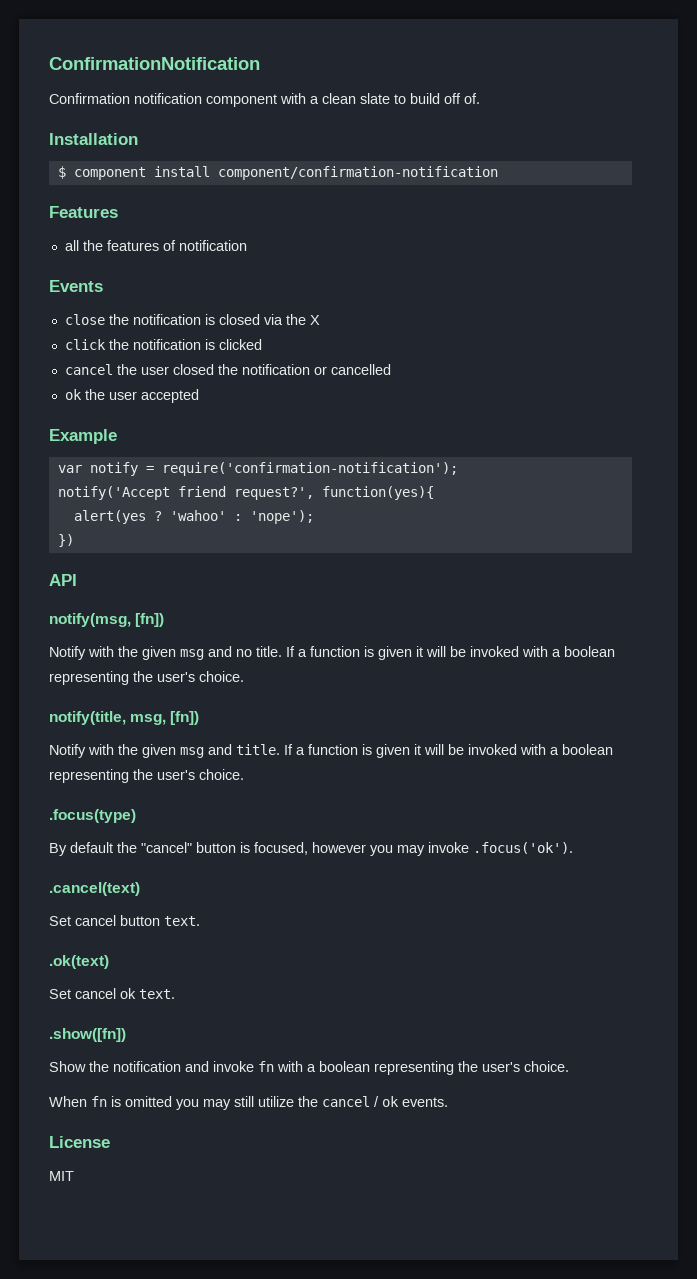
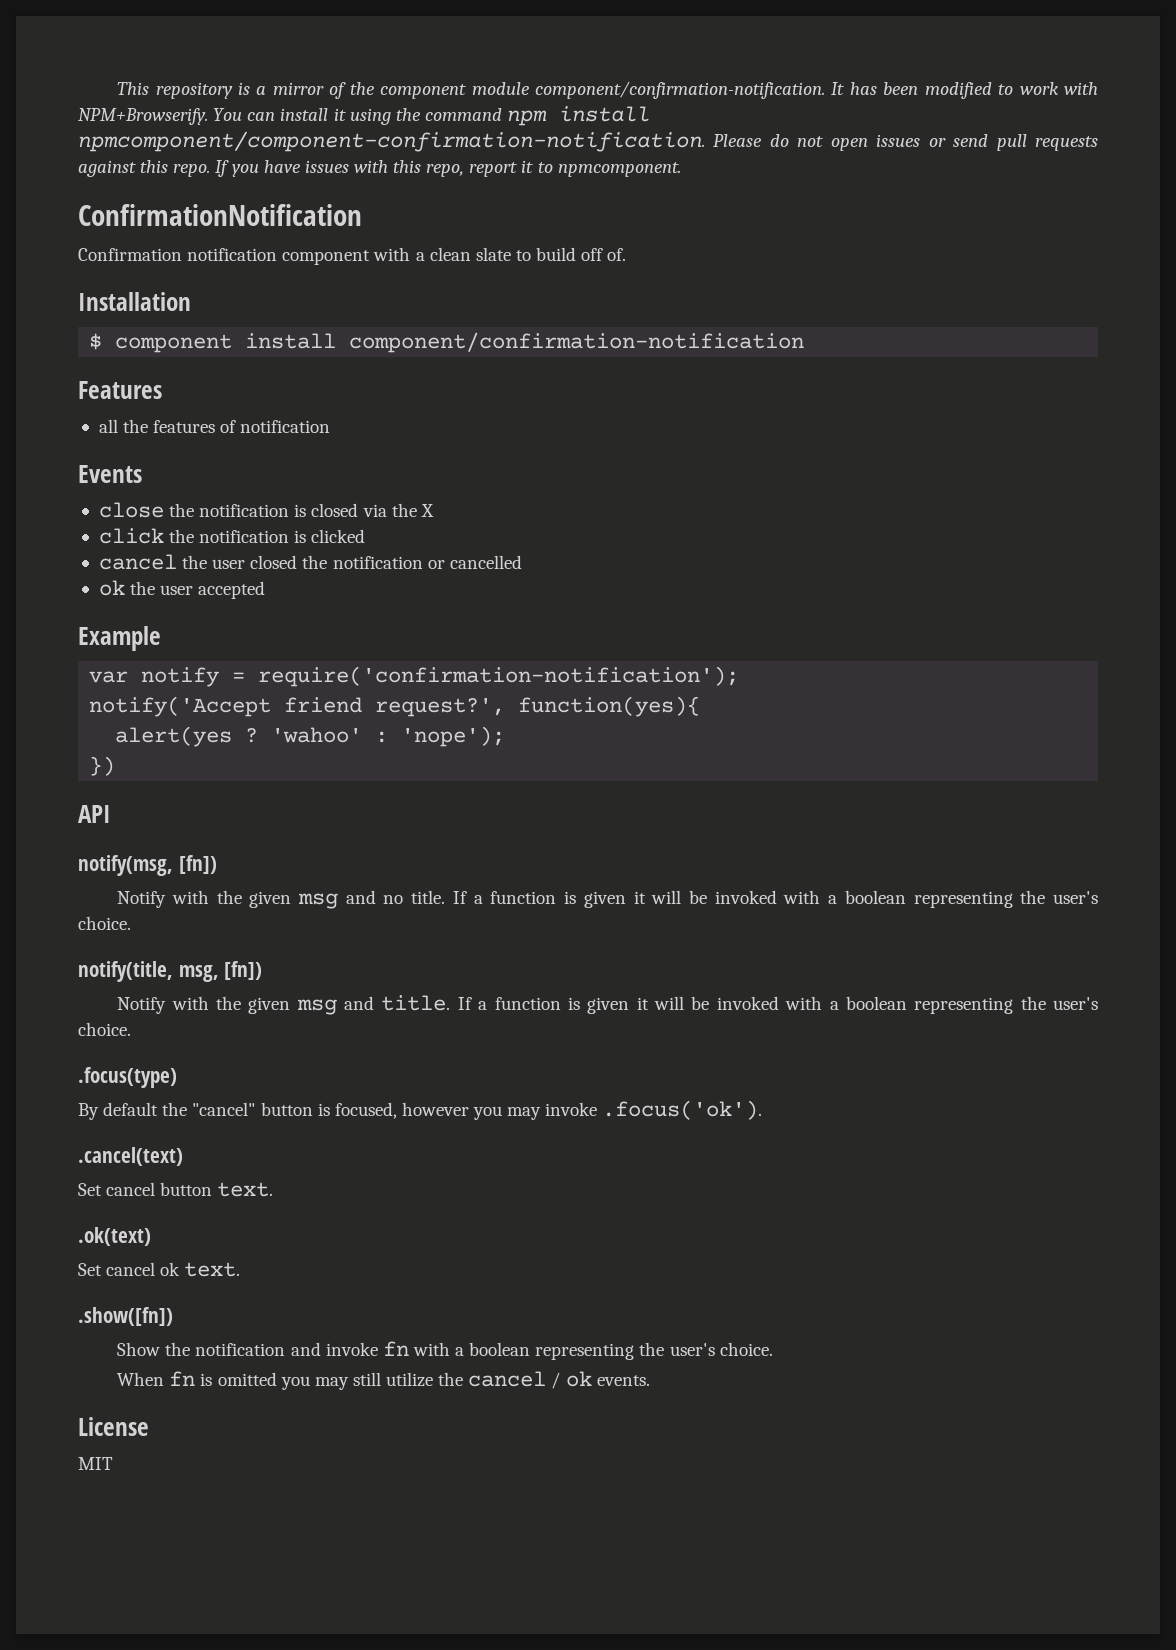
(49, 63) none -> [117,81,1098,99] [78,106,651,126] [78,131,1098,152] [78,160,681,177] This repository is a mirror of the component module component/confirmation-notification. It has been modified to work with NPM+Browserify. You can install it using the command npm install npmcomponent/component-confirmation-notification. Please do not open issues or send pull requests against this repo. If you have issues with this repo, report it to npmcomponent. //

